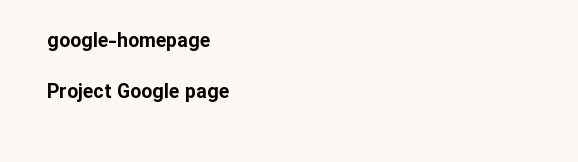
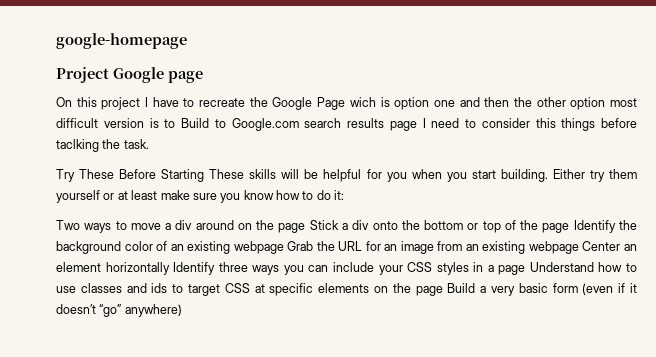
(229, 94) none -> [56,97,637,110] [56,118,637,131] [56,139,149,152] [56,169,637,182] [56,190,345,203] [56,220,637,233] [56,241,637,254] [56,262,637,275] [56,283,637,296] [56,304,182,317] // On this project I have to recreate the Google Page wich is option one and then the other option most difficult version is to Build to Google.com search results page I need to consider this things before taclking the task. // Try These Before Starting These skills will be helpful for you when you start building. Either try them yourself or at least make sure you know how to do it: // Two ways to move a div around on the page Stick a div onto the bottom or top of the page Identify the background color of an existing webpage Grab the URL for an image from an existing webpage Center an element horizontally Identify three ways you can include your CSS styles in a page Understand how to use classes and ids to target CSS at specific elements on the page Build a very basic form (even if it doesn’t “go” anywhere)

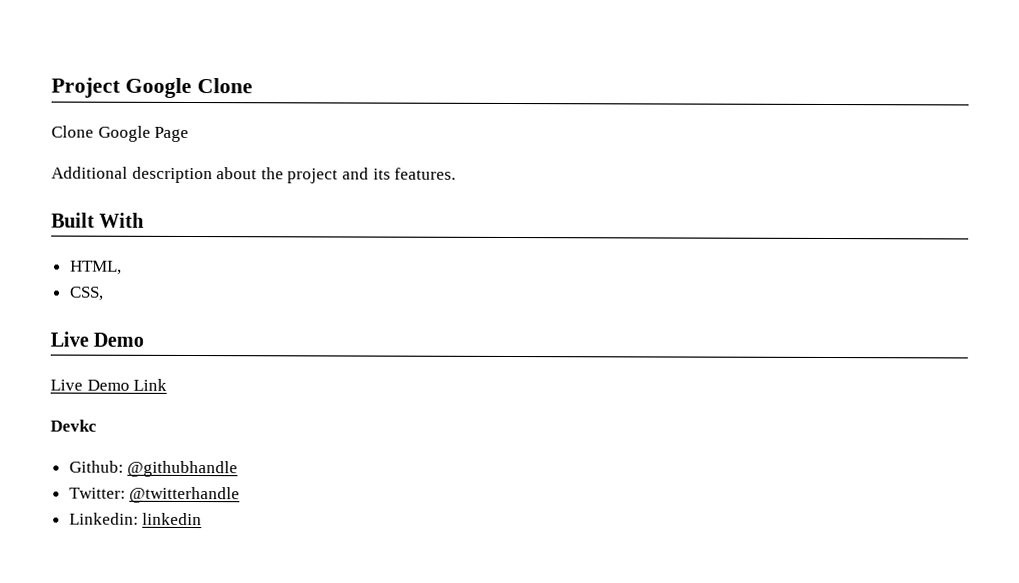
[56,33,187,49] google-homepage // -> (51, 87) none
[168,71,203,83] [56,97,637,110] [56,118,637,131] [56,139,149,152] [56,169,637,182] [56,190,345,203] [56,220,637,233] [56,241,637,254] [56,262,637,275] [56,283,637,296] [56,304,182,317] page // On this project I have to recreate the Google Page wich is option one and then the other option most difficult version is to Build to Google.com search results page I need to consider this things before taclking the task. // Try These Before Starting These skills will be helpful for you when you start building. Either try them yourself or at least make sure you know how to do it: // Two ways to move a div around on the page Stick a div onto the bottom or top of the page Identify the background color of an existing webpage Grab the URL for an image from an existing webpage Center an element horizontally Identify three ways you can include your CSS styles in a page Understand how to use classes and ids to target CSS at specific elements on the page Build a very basic form (even if it doesn’t “go” anywhere) -> [196,78,253,94] [51,125,190,142] [51,166,457,184] [51,212,145,228] [69,260,122,275] [68,286,104,301] [50,331,145,347] [50,378,168,391] [50,419,97,432] [68,460,239,478] [68,486,241,504] [68,512,203,526] Clone // Clone Google Page // Additional description about the project and its features. // Built With // HTML, // CSS, // Live Demo // Live Demo Link // Devkc // Github: @githubhandle // Twitter: @twitterhandle // Linkedin: linkedin

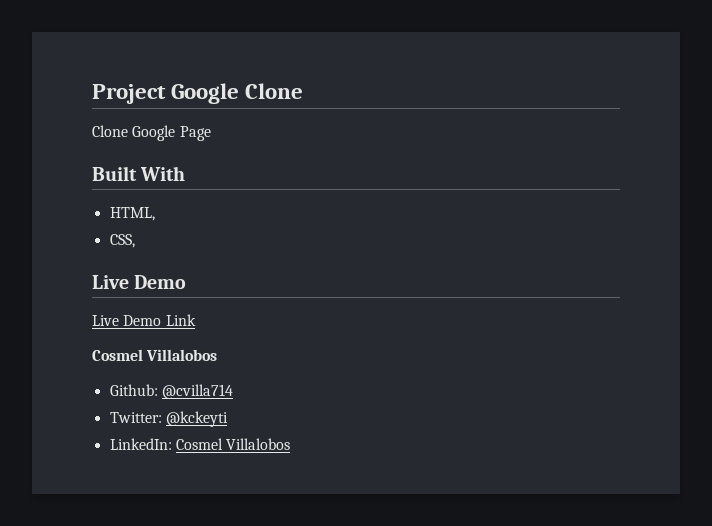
[51,166,457,184] // Additional description about the project and its features. -> (211, 133) none
[50,419,97,432] Devkc -> [92,349,218,361] Cosmel Villalobos
[127,460,239,478] @githubhandle -> [161,384,233,399] @cvilla714
[129,486,241,504] [68,512,203,526] @twitterhandle // Linkedin: linkedin -> [165,411,228,427] [109,438,291,450] @kckeyti // LinkedIn: Cosmel Villalobos

